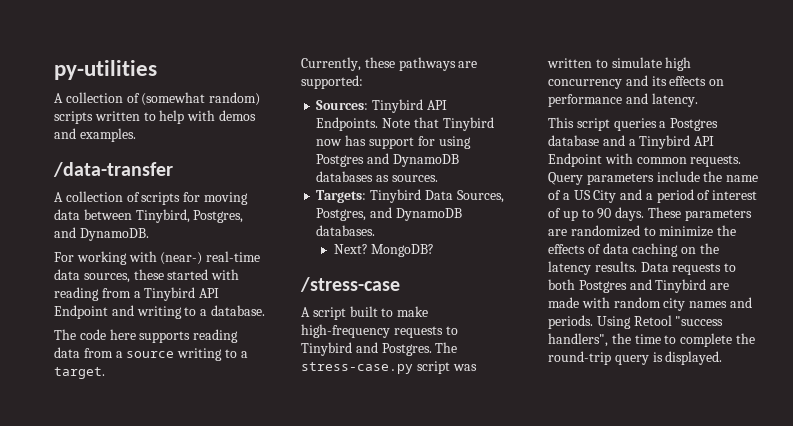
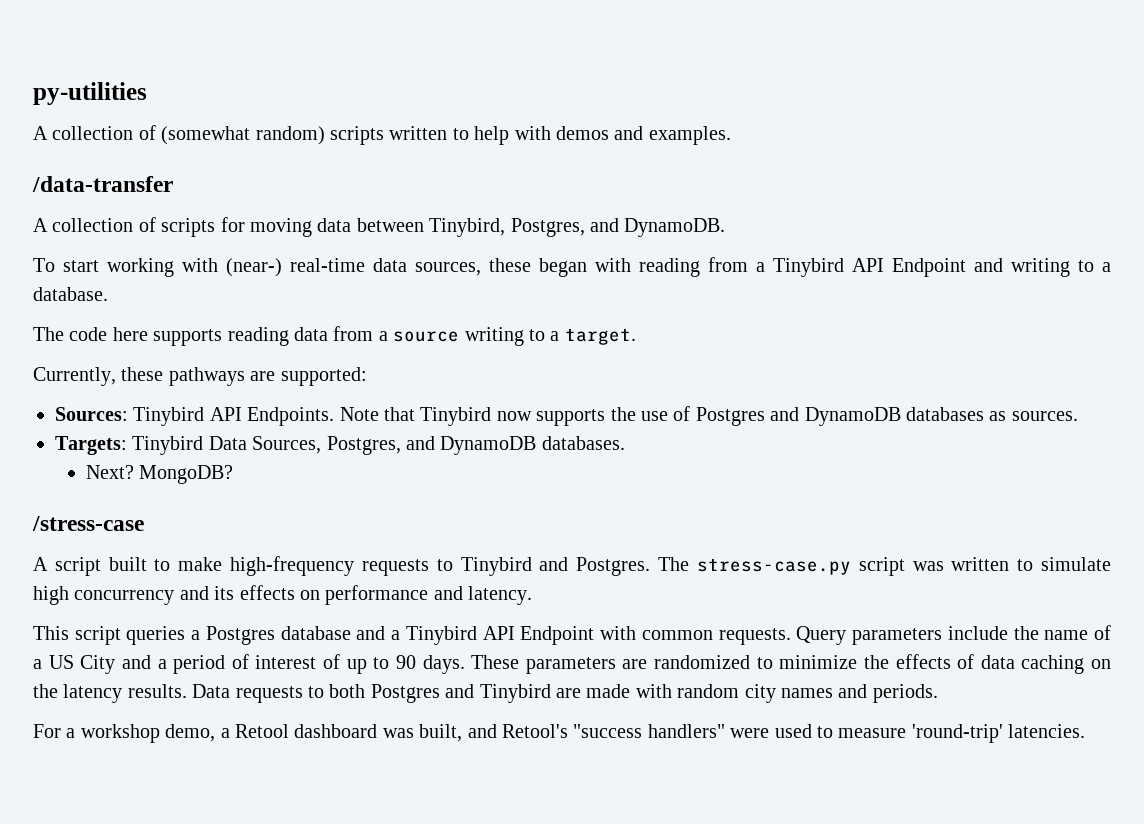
[54,252,74,262] For -> [33,258,99,272] To start
[167,269,209,280] started -> [539,258,587,277] began
[345,135,471,149] has support for using -> [536,406,691,426] supports the use of
[596,315,724,329] [548,333,755,347] [548,351,723,365] Using Retool "success handlers", the time to complete the round-trip query is displayed. -> [33,724,1086,743] // For a workshop demo, a Retool dashboard was built, and Retool's "success handlers" were used to measure 'round-trip' latencies.

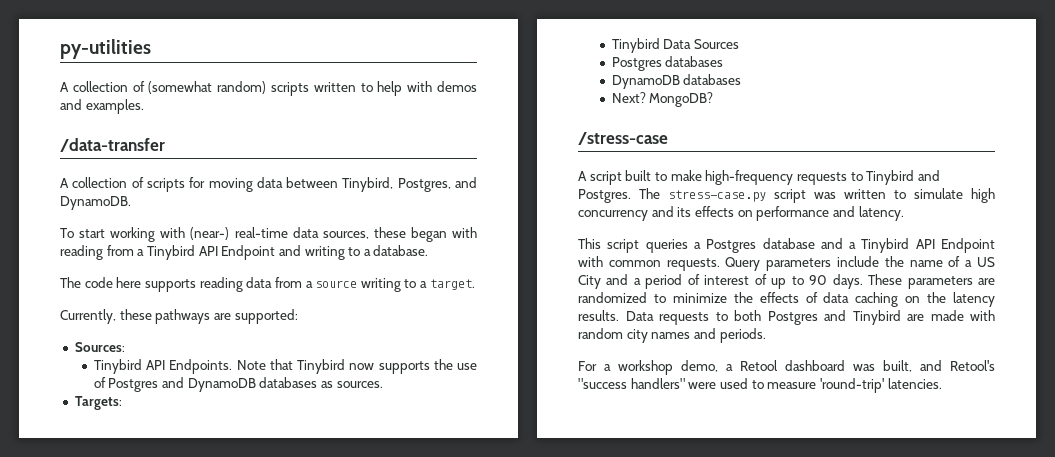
(128, 414) none -> (125, 347) //
(127, 445) none -> (122, 403) //
[252,436,625,455] Sources, Postgres, and DynamoDB databases. -> [694,39,740,49] [611,56,724,71] [611,74,742,89] Sources // Postgres databases // DynamoDB databases

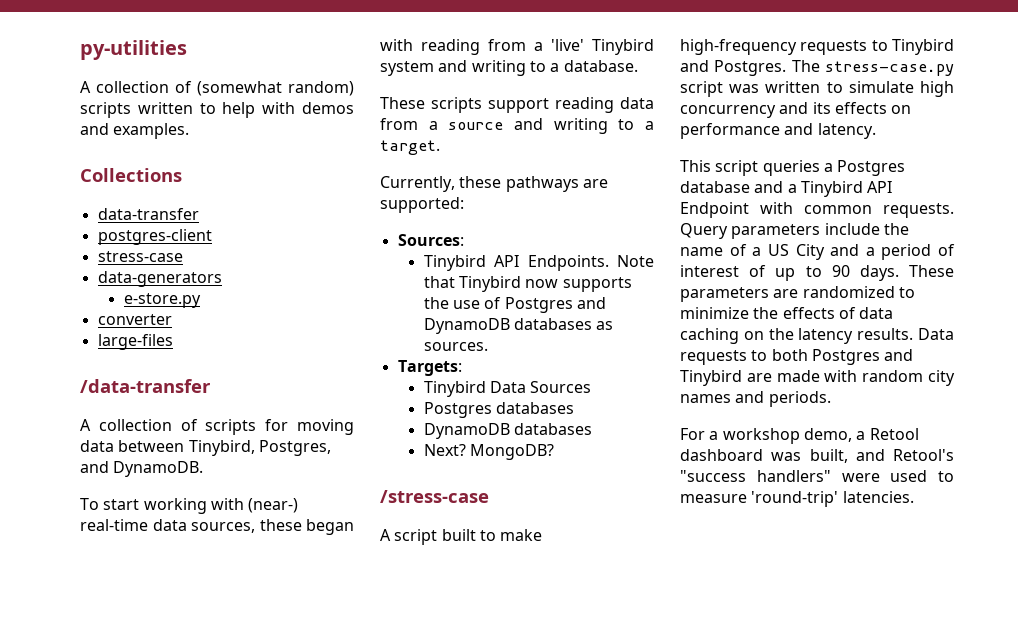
(144, 106) none -> [80,168,182,182] [97,208,199,220] [97,229,212,245] [97,251,183,262] [97,271,222,287] [123,293,201,308] [97,314,172,325] [97,334,173,350] // Collections // data-transfer // postgres-client // stress-case // data-generators // e-store.py // converter // large-files
[146,245,276,260] Tinybird API Endpoint -> [551,39,654,55] [380,61,434,76] 'live' Tinybird system
[60,277,196,292] The code here supports -> [380,97,549,113] These scripts support
(358, 284) none -> [514,118,543,130] and

